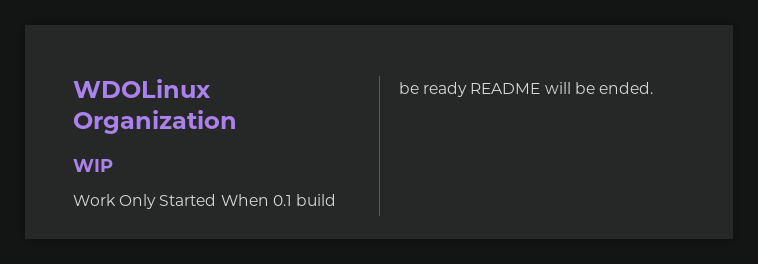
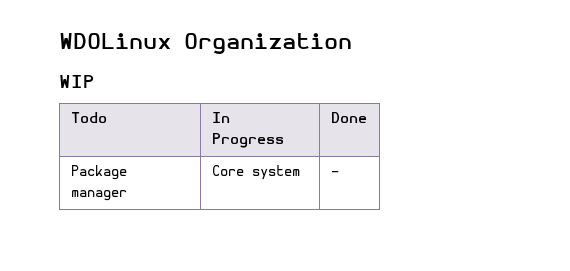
[73,194,336,209] [399,82,653,97] // Work Only Started When 0.1 build be ready README will be ended. -> [70,112,107,123] [211,112,230,123] [211,133,284,148] [330,112,367,123] [70,165,127,180] [70,190,127,201] [211,165,300,180] [330,171,339,176] // Todo | In Progress | Done // Package manager | Core system | -

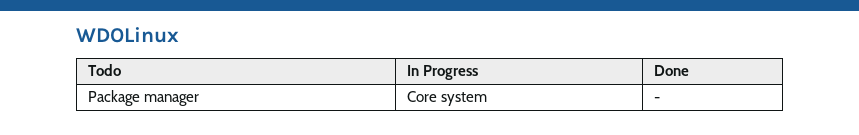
[184,33,352,54] [59,75,95,88] Organization // WIP -> (179, 35) none

